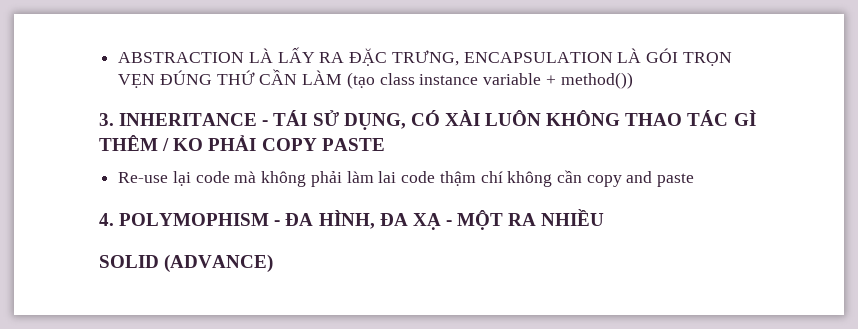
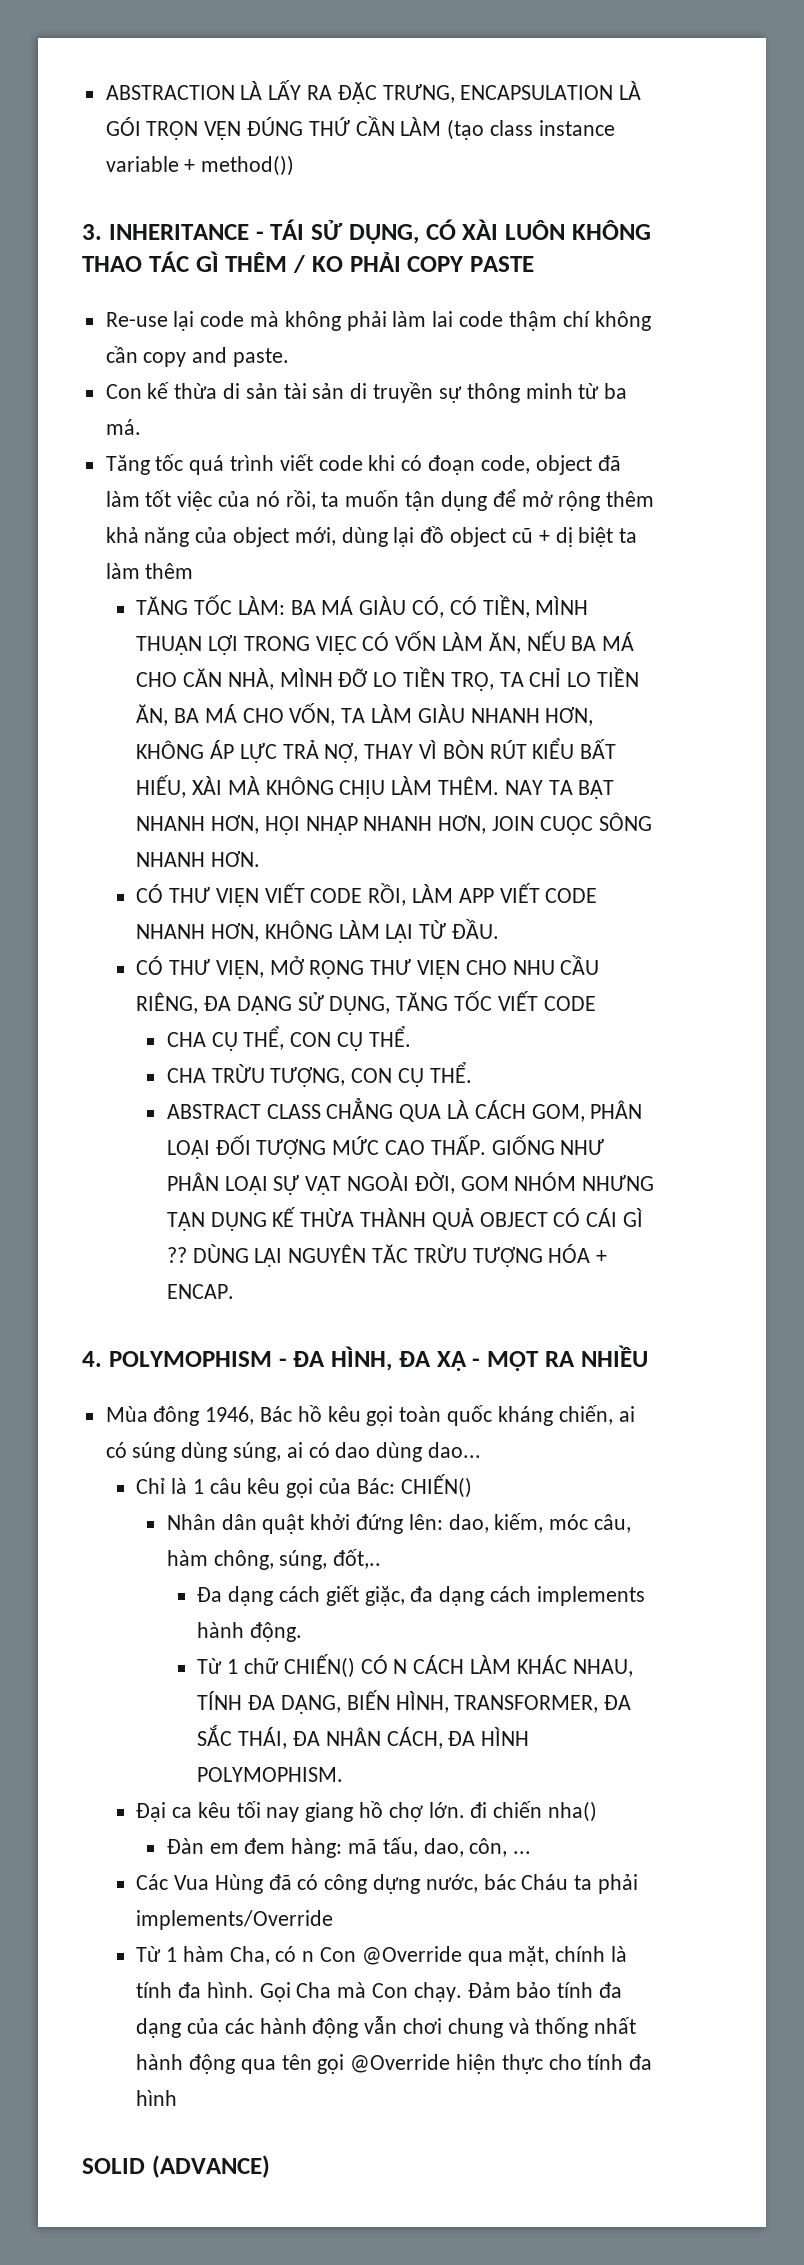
[657,173,695,187] paste -> [233,348,290,367] [105,382,628,403] [105,419,141,435] [105,454,621,475] [105,489,655,511] [105,526,638,547] [105,563,194,579] [136,595,589,618] [136,631,635,655] [136,667,640,691] [136,703,594,726] [136,738,617,763] [136,775,615,799] [136,812,652,835] [136,851,261,867] [136,883,598,907] [136,919,500,943] [136,955,600,979] [136,991,596,1015] [166,1026,411,1051] [166,1062,472,1087] [166,1098,643,1122] [166,1135,605,1159] [166,1172,655,1195] [166,1207,644,1231] [166,1244,608,1267] [166,1284,234,1299] paste. // Con kế thừa di sản tài sản di truyền sự thông minh từ ba má. // Tăng tốc quá trình viết code khi có đoạn code, object đã làm tốt việc của nó rồi, ta muốn tận dụng để mở rộng thêm khả năng của object mới, dùng lại đồ object cũ + dị biệt ta làm thêm // TĂNG TỐC LÀM: BA MÁ GIÀU CÓ, CÓ TIỀN, MÌNH THUẬN LỢI TRONG VIỆC CÓ VỐN LÀM ĂN, NẾU BA MÁ CHO CĂN NHÀ, MÌNH ĐỠ LO TIỀN TRỌ, TA CHỈ LO TIỀN ĂN, BA MÁ CHO VỐN, TA LÀM GIÀU NHANH HƠN, KHÔNG ÁP LỰC TRẢ NỢ, THAY VÌ BÒN RÚT KIỂU BẤT HIẾU, XÀI MÀ KHÔNG CHỊU LÀM THÊM. NAY TA BẬT NHANH HƠN, HỘI NHẬP NHANH HƠN, JOIN CUỘC SÔNG NHANH HƠN. // CÓ THƯ VIỆN VIẾT CODE RỒI, LÀM APP VIẾT CODE NHANH HƠN, KHÔNG LÀM LẠI TỪ ĐẦU. // CÓ THƯ VIỆN, MỞ RỘNG THƯ VIỆN CHO NHU CẦU RIÊNG, ĐA DẠNG SỬ DỤNG, TĂNG TỐC VIẾT CODE // CHA CỤ THỂ, CON CỤ THỂ. // CHA TRỪU TƯỢNG, CON CỤ THỂ. // ABSTRACT CLASS CHẲNG QUA LÀ CÁCH GOM, PHÂN LOẠI ĐỐI TƯỢNG MỨC CAO THẤP. GIỐNG NHƯ PHÂN LOẠI SỰ VẬT NGOÀI ĐỜI, GOM NHÓM NHƯNG TẬN DỤNG KẾ THỪA THÀNH QUẢ OBJECT CÓ CÁI GÌ ?? DÙNG LẠI NGUYÊN TĂC TRỪU TƯỢNG HÓA + ENCAP.
(605, 217) none -> [105,1405,635,1426] [105,1442,482,1462] [136,1474,472,1498] [166,1513,632,1534] [166,1549,382,1570] [197,1585,645,1606] [197,1622,303,1642] [197,1654,633,1678] [197,1690,632,1714] [197,1725,530,1749] [197,1767,344,1782] [136,1801,598,1822] [166,1837,532,1858] [136,1874,639,1894] [136,1910,334,1930] [136,1946,628,1966] [136,1982,623,2002] [136,2016,637,2038] [136,2054,653,2074] [136,2090,178,2106] // Mùa đông 1946, Bác hồ kêu gọi toàn quốc kháng chiến, ai có súng dùng súng, ai có dao dùng dao... // Chỉ là 1 câu kêu gọi của Bác: CHIẾN() // Nhân dân quật khởi đứng lên: dao, kiếm, móc câu, hàm chông, súng, đốt,.. // Đa dạng cách giết giặc, đa dạng cách implements hành động. // Từ 1 chữ CHIẾN() CÓ N CÁCH LÀM KHÁC NHAU, TÍNH ĐA DẠNG, BIẾN HÌNH, TRANSFORMER, ĐA SẮC THÁI, ĐA NHÂN CÁCH, ĐA HÌNH POLYMOPHISM. // Đại ca kêu tối nay giang hồ chợ lớn. đi chiến nha() // Đàn em đem hàng: mã tấu, dao, côn, ... // Các Vua Hùng đã có công dựng nước, bác Cháu ta phải implements/Override // Từ 1 hàm Cha, có n Con @Override qua mặt, chính là tính đa hình. Gọi Cha mà Con chạy. Đảm bảo tính đa dạng của các hành động vẫn chơi chung và thống nhất hành động qua tên gọi @Override hiện thực cho tính đa hình

